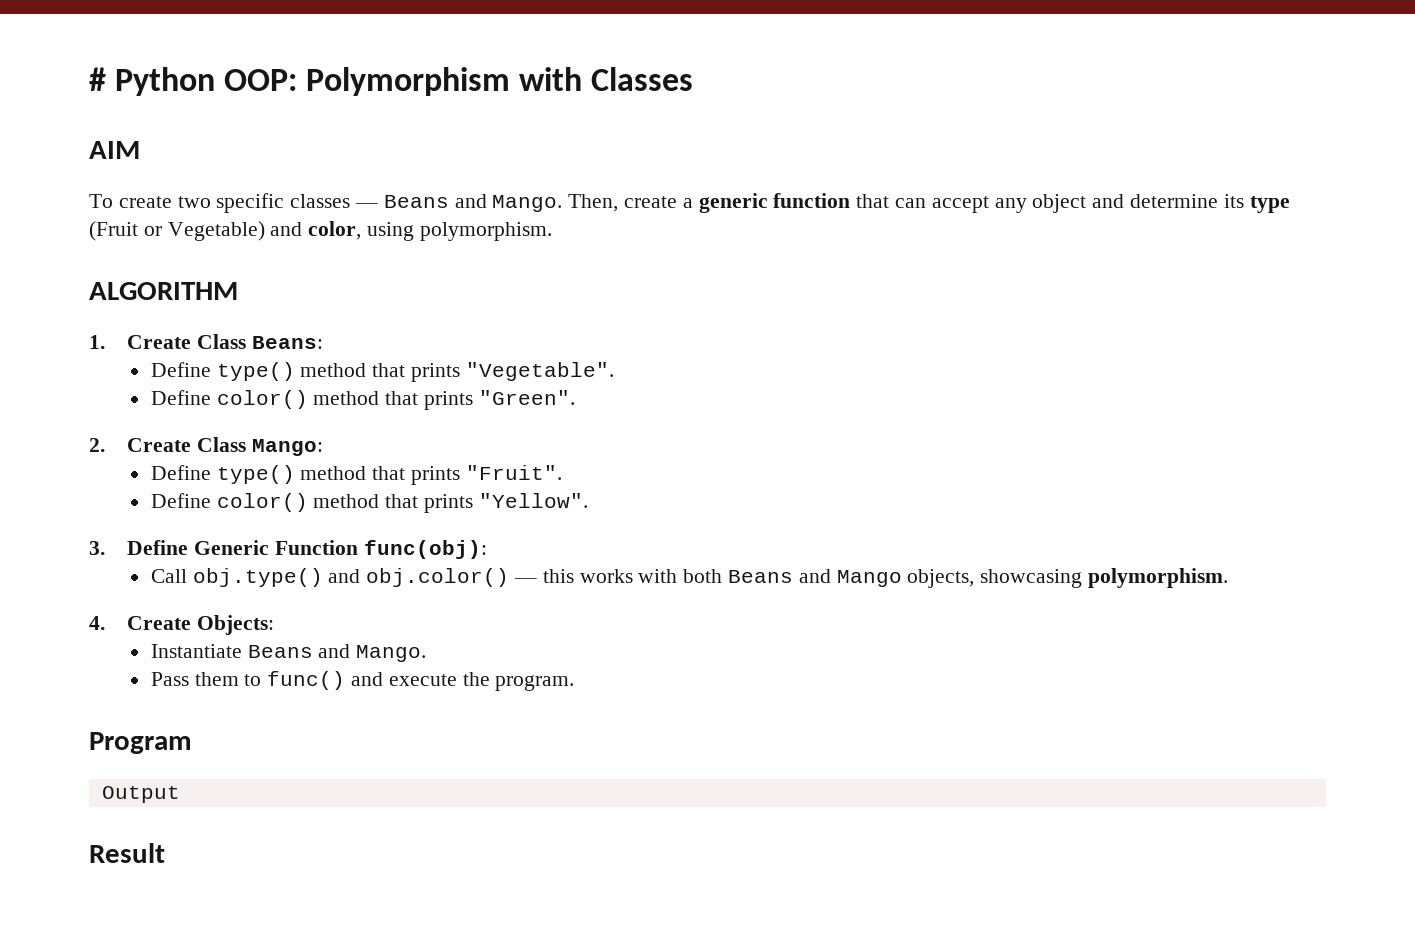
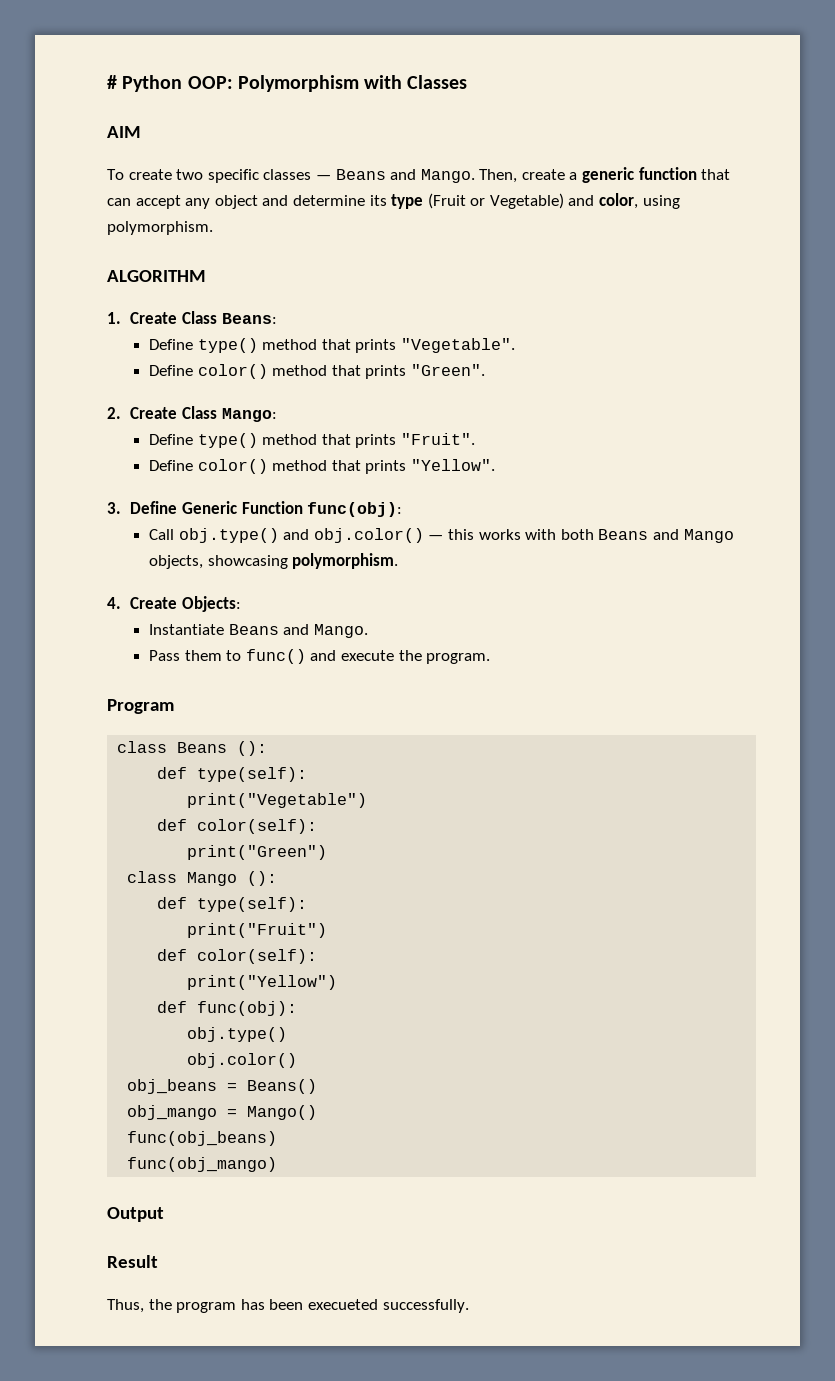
[101,786,180,803] [89,843,165,863] Output // Result -> [117,741,268,756] [157,767,308,782] [187,793,368,808] [157,819,318,834] [187,845,328,860] [127,871,278,886] [157,897,308,912] [187,923,328,938] [157,949,318,964] [187,975,338,990] [157,1001,298,1016] [187,1027,288,1042] [187,1053,298,1068] [127,1079,318,1094] [127,1105,318,1120] [127,1131,278,1146] [127,1157,278,1172] [107,1207,164,1222] [107,1255,158,1268] [107,1299,469,1313] class Beans (): // def type(self): // print("Vegetable") // def color(self): // print("Green") // class Mango (): // def type(self): // print("Fruit") // def color(self): // print("Yellow") // def func(obj): // obj.type() // obj.color() // obj_beans = Beans() // obj_mango = Mango() // func(obj_beans) // func(obj_mango) // Output // Result // Thus, the program has been execueted successfully.

